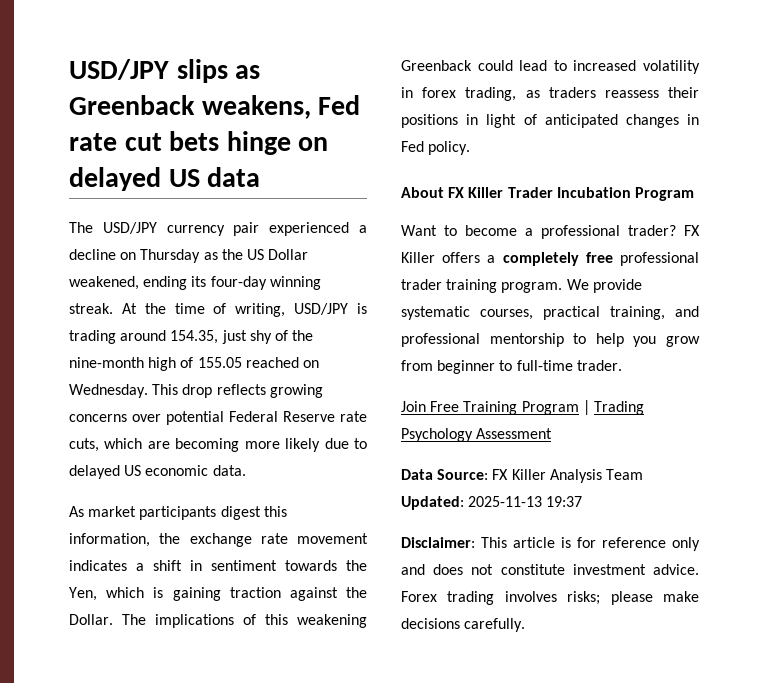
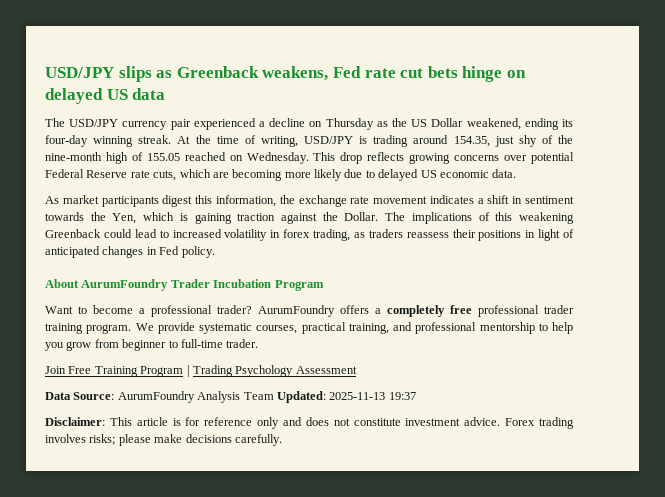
[448,187,504,198] FX Killer -> [81,279,169,291] AurumFoundry
[684,225,700,236] [401,252,435,263] FX Killer -> [258,305,335,317] AurumFoundry
[492,469,546,480] FX Killer -> [117,391,195,403] AurumFoundry

